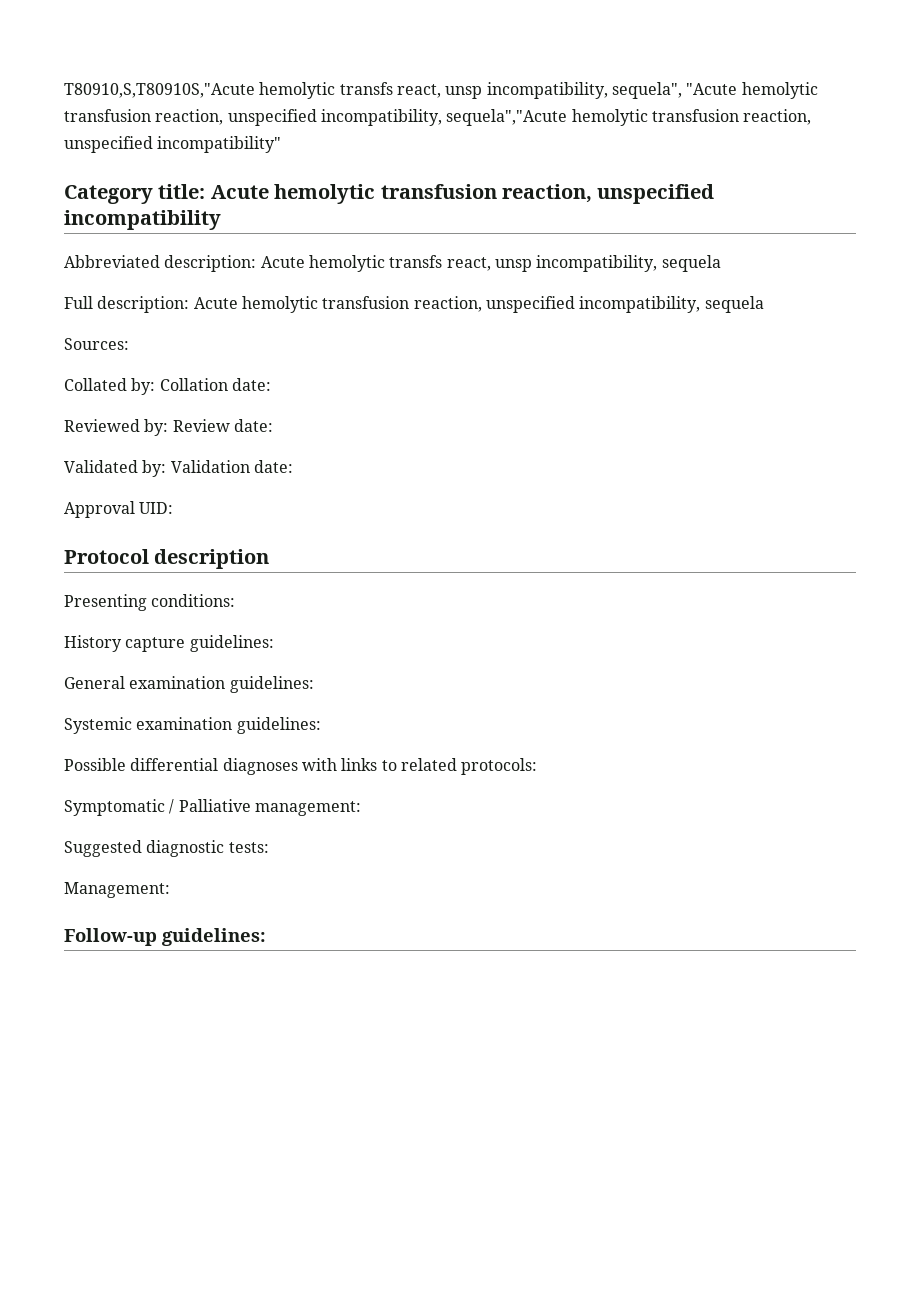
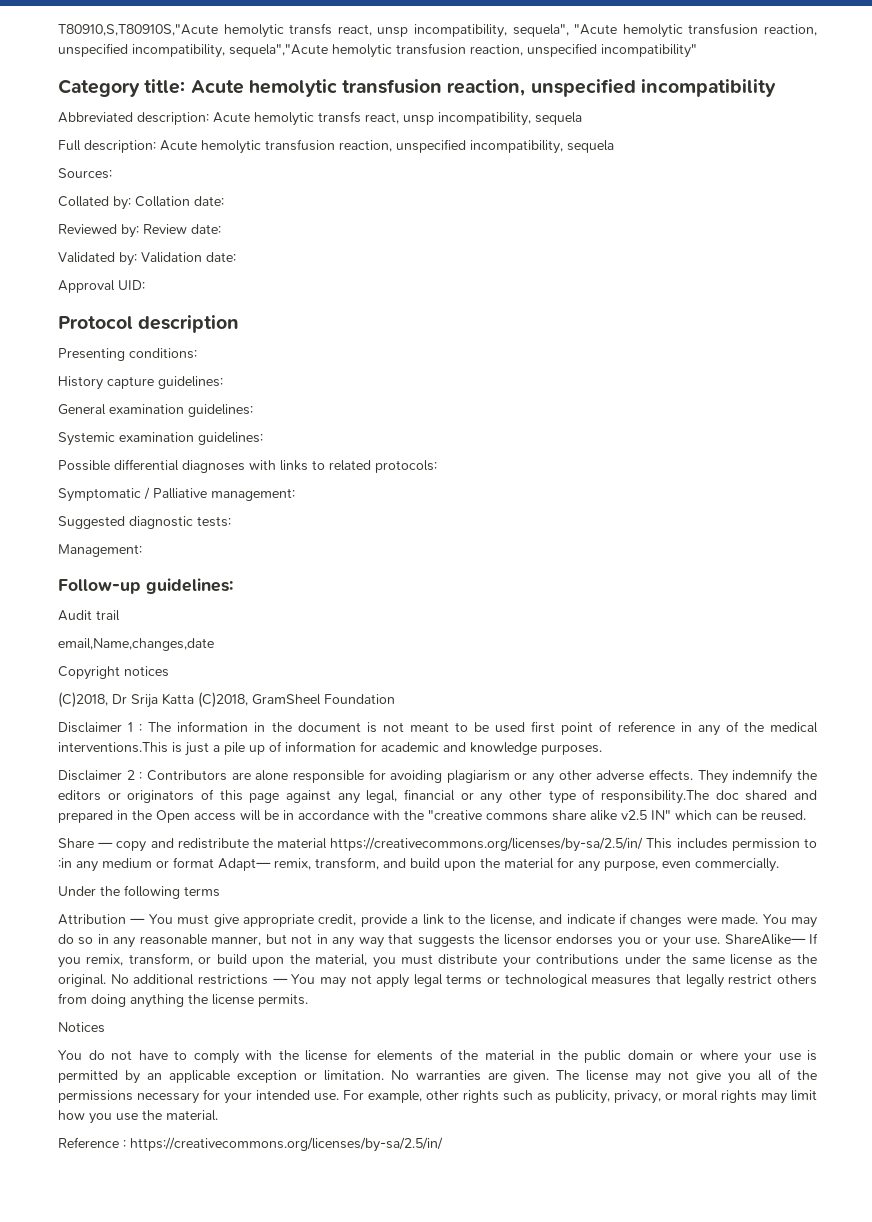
(266, 937) none -> [58,610,120,621] [58,638,214,651] [58,666,169,680] [58,692,395,708] [58,721,818,736] [58,741,602,756] [58,769,817,784] [58,789,817,804] [58,810,806,823] [58,837,817,852] [58,857,779,872] [58,885,220,899] [58,913,817,928] [58,933,818,948] [58,953,818,968] [58,974,817,988] [58,993,308,1008] [58,1022,105,1033] [58,1049,817,1064] [58,1069,817,1084] [58,1089,817,1104] [58,1110,218,1124] [58,1137,443,1152] // Audit trail // email,Name,changes,date // Copyright notices // (C)2018, Dr Srija Katta (C)2018, GramSheel Foundation // Disclaimer 1 : The information in the document is not meant to be used first point of reference in any of the medical interventions.This is just a pile up of information for academic and knowledge purposes. // Disclaimer 2 : Contributors are alone responsible for avoiding plagiarism or any other adverse effects. They indemnify the editors or originators of this page against any legal, financial or any other type of responsibility.The doc shared and prepared in the Open access will be in accordance with the "creative commons share alike v2.5 IN" which can be reused. // Share — copy and redistribute the material https://creativecommons.org/licenses/by-sa/2.5/in/ This includes permission to :in any medium or format Adapt— remix, transform, and build upon the material for any purpose, even commercially. // Under the following terms // Attribution — You must give appropriate credit, provide a link to the license, and indicate if changes were made. You may do so in any reasonable manner, but not in any way that suggests the licensor endorses you or your use. ShareAlike— If you remix, transform, or build upon the material, you must distribute your contributions under the same license as the original. No additional restrictions — You may not apply legal terms or technological measures that legally restrict others from doing anything the license permits. // Notices // You do not have to comply with the license for elements of the material in the public domain or where your use is permitted by an applicable exception or limitation. No warranties are given. The license may not give you all of the permissions necessary for your intended use. For example, other rights such as publicity, privacy, or moral rights may limit how you use the material. // Reference : https://creativecommons.org/licenses/by-sa/2.5/in/

